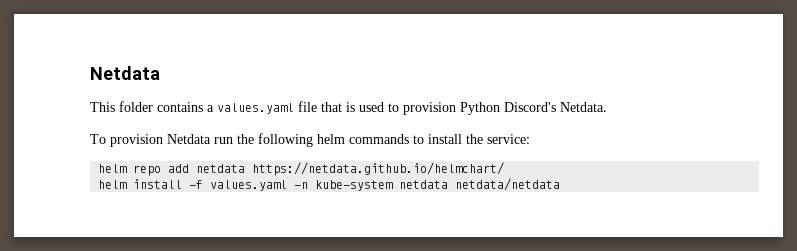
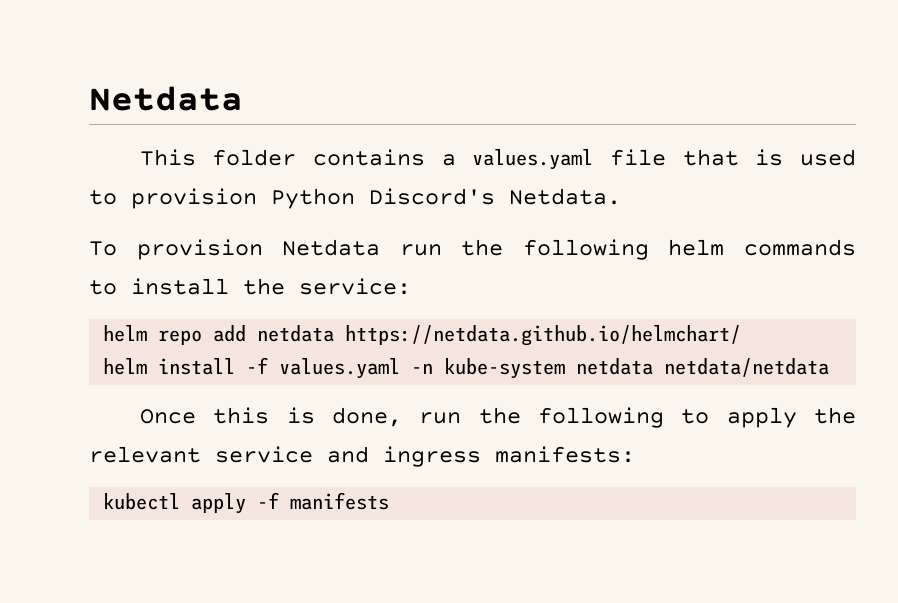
(561, 184) none -> [139,407,857,428] [89,446,635,467] [103,492,390,514] // Once this is done, run the following to apply the relevant service and ingress manifests: // kubectl apply -f manifests

